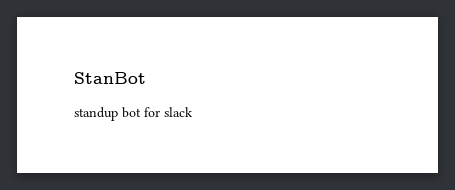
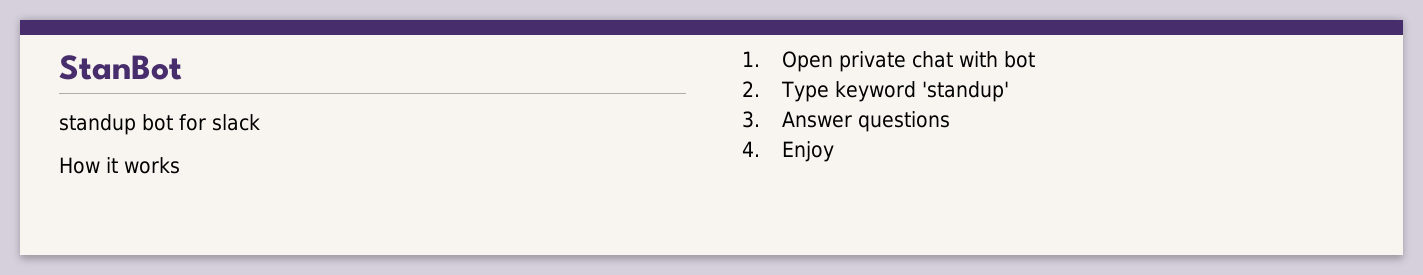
(193, 112) none -> [59,157,180,174] [742,51,1035,72] [742,81,1009,102] [742,111,950,132] [742,141,834,162] // How it works // 1. Open private chat with bot // 2. Type keyword 'standup' // 3. Answer questions // 4. Enjoy

